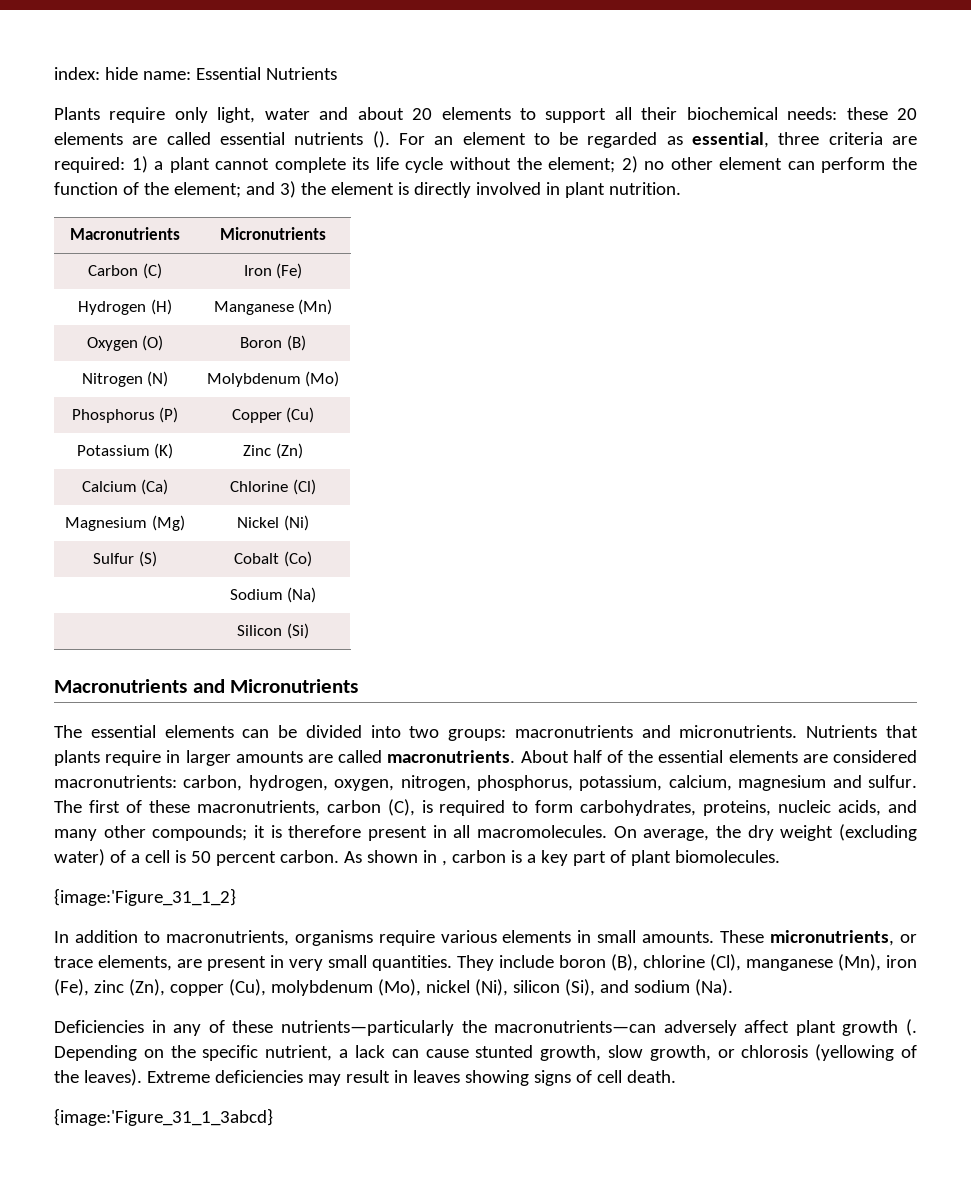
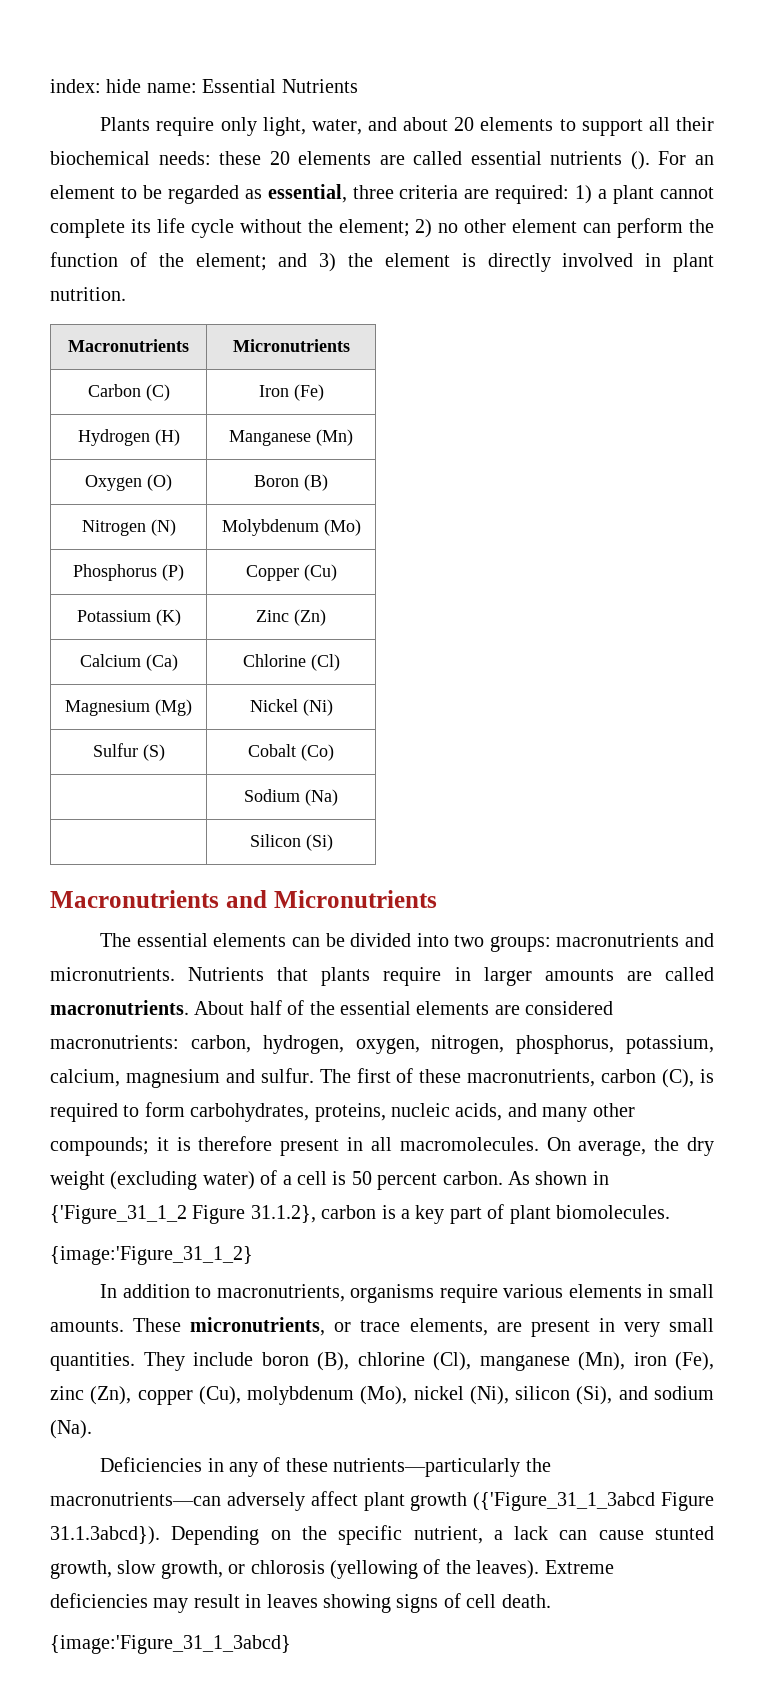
[264,108,310,120] water -> [311,119,362,135] water,
[441,860,447,866] , -> [50,1205,316,1224] {'Figure_31_1_2 Figure 31.1.2},
[906,1019,918,1036] (. -> [473,1492,714,1511] [50,1526,160,1545] ({'Figure_31_1_3abcd Figure 31.1.3abcd}).

